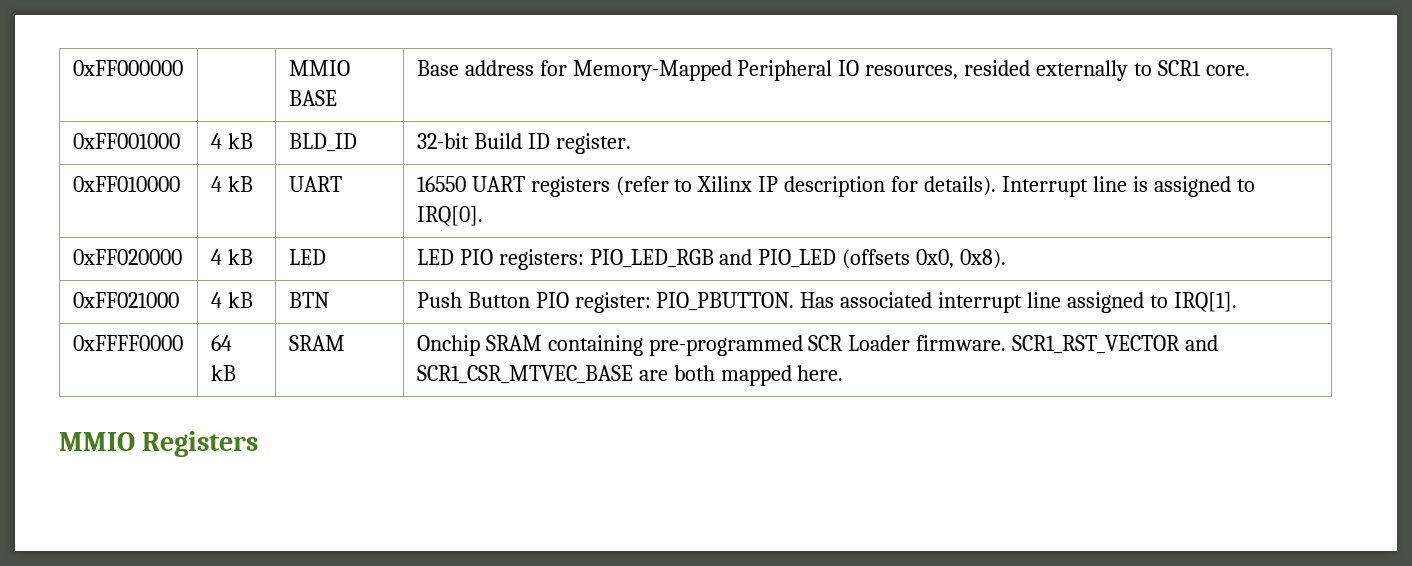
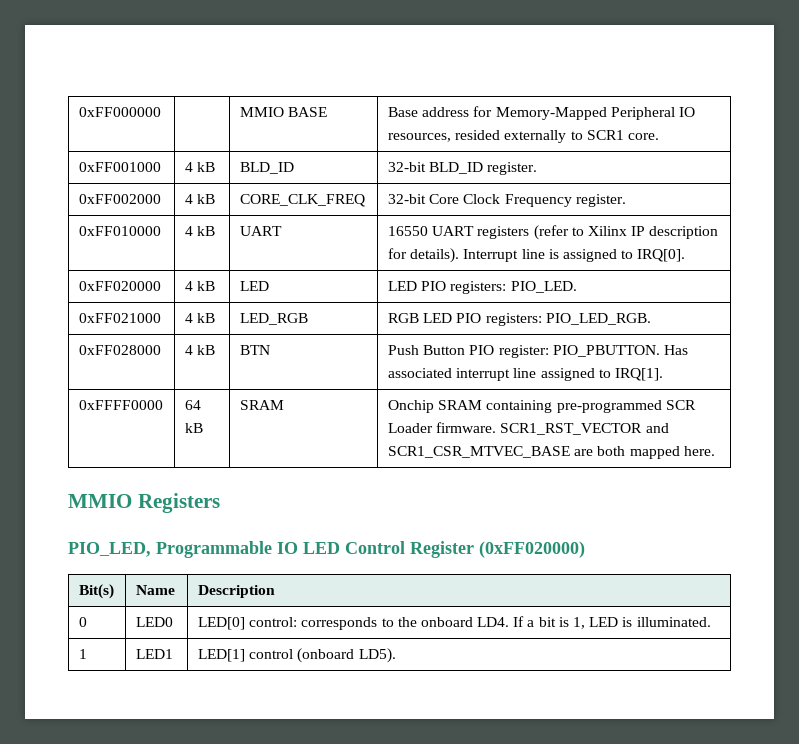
[473,133,550,149] Build ID -> [429,162,538,175] [78,194,161,204] [184,194,216,204] [239,194,365,207] [387,194,572,207] BLD_ID register. // 0xFF002000 | 4 kB | CORE_CLK_FREQ | 32-bit Core Clock Frequency
[589,249,1007,269] [72,292,179,308] PIO_LED_RGB and PIO_LED (offsets 0x0, 0x8). // 0xFF021000 -> [510,281,577,293] [78,313,161,323] [184,313,216,323] [239,313,308,325] [387,313,651,326] [78,345,161,355] PIO_LED. // 0xFF021000 | 4 kB | LED_RGB | RGB LED PIO registers: PIO_LED_RGB. // 0xFF028000
(259, 444) none -> [68,541,585,558] [78,584,114,599] [135,585,175,595] [197,585,275,598] [78,617,87,627] [135,617,173,627] [197,616,711,630] [78,649,87,659] [135,649,173,659] [197,648,396,663] // PIO_LED, Programmable IO LED Control Register (0xFF020000) // Bit(s) | Name | Description // 0 | LED0 | LED[0] control: corresponds to the onboard LD4. If a bit is 1, LED is illuminated. // 1 | LED1 | LED[1] control (onboard LD5).

